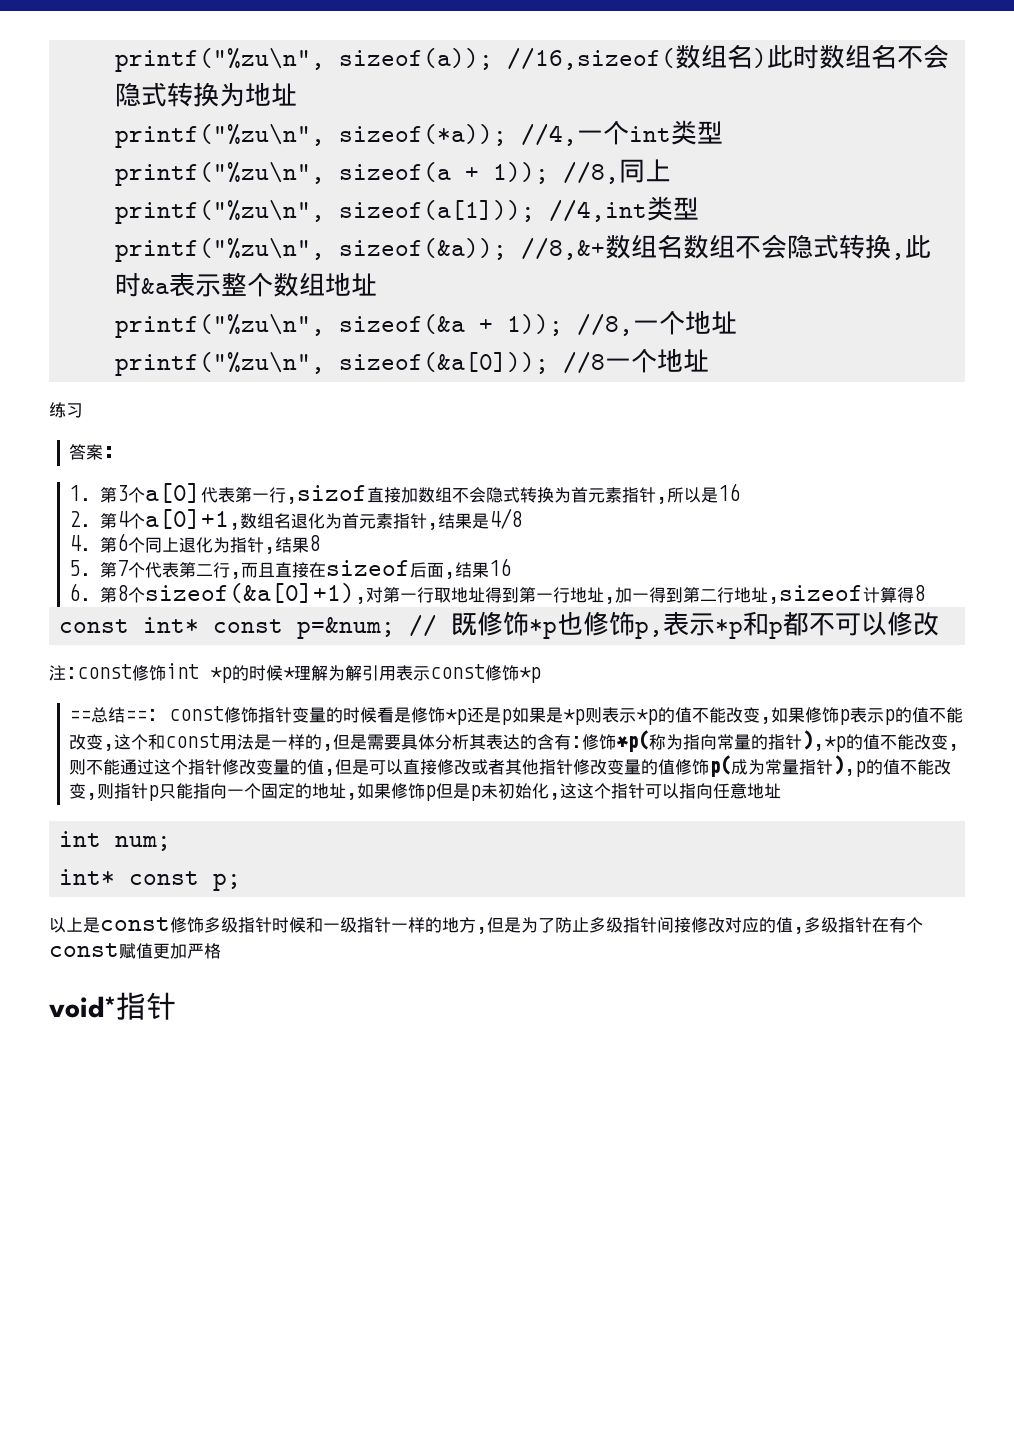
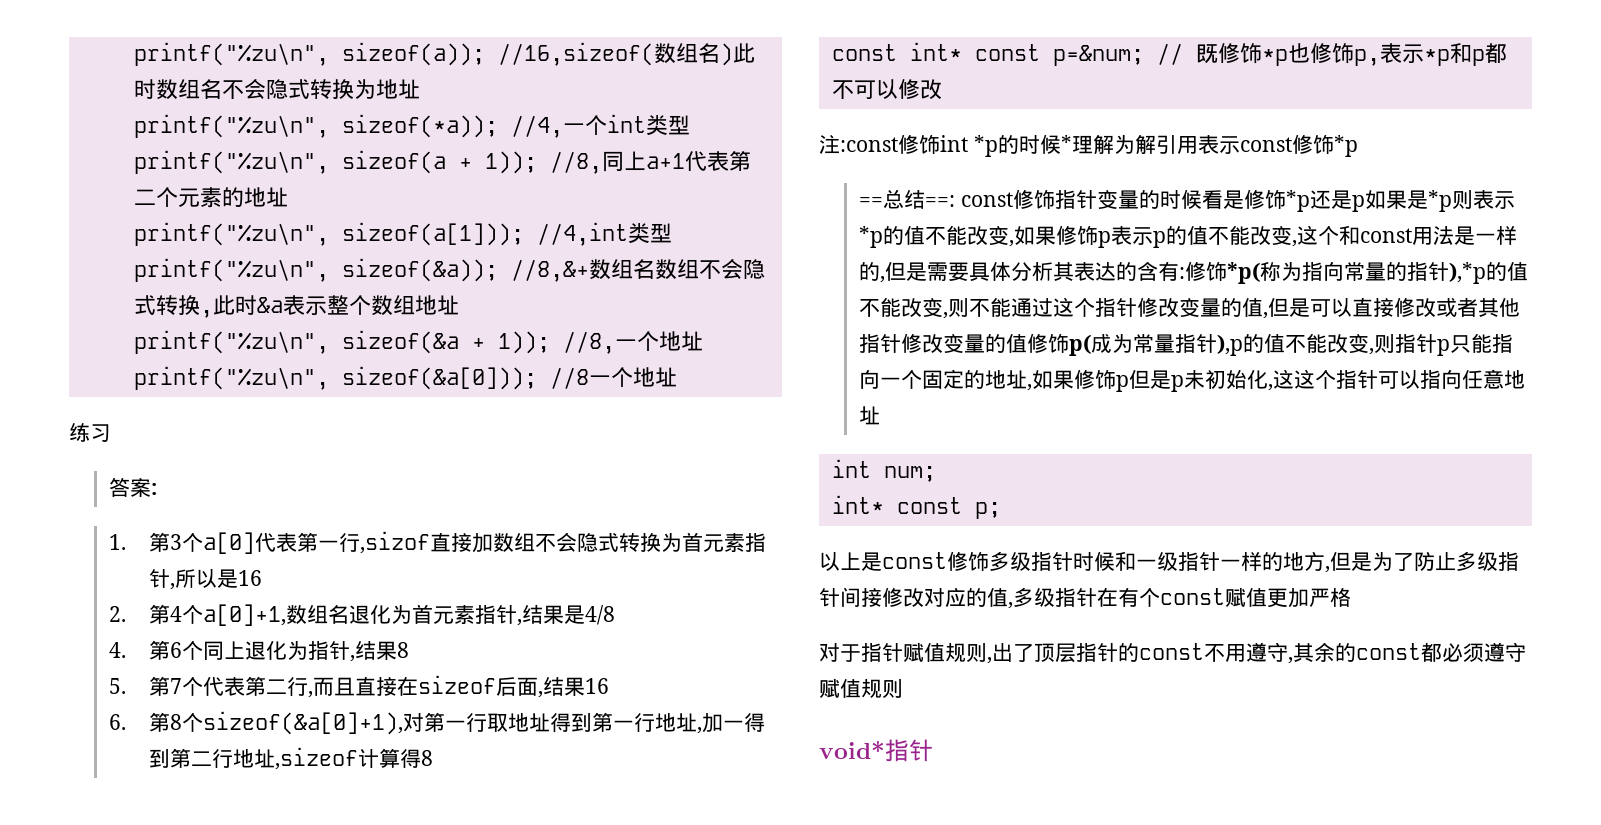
(672, 170) none -> [645,151,751,171] [133,187,288,208] a+1代表第二个元素的地址
(221, 951) none -> [819,642,1526,664] [819,678,903,698] // 对于指针赋值规则,出了顶层指针的const不用遵守,其余的const都必须遵守赋值规则

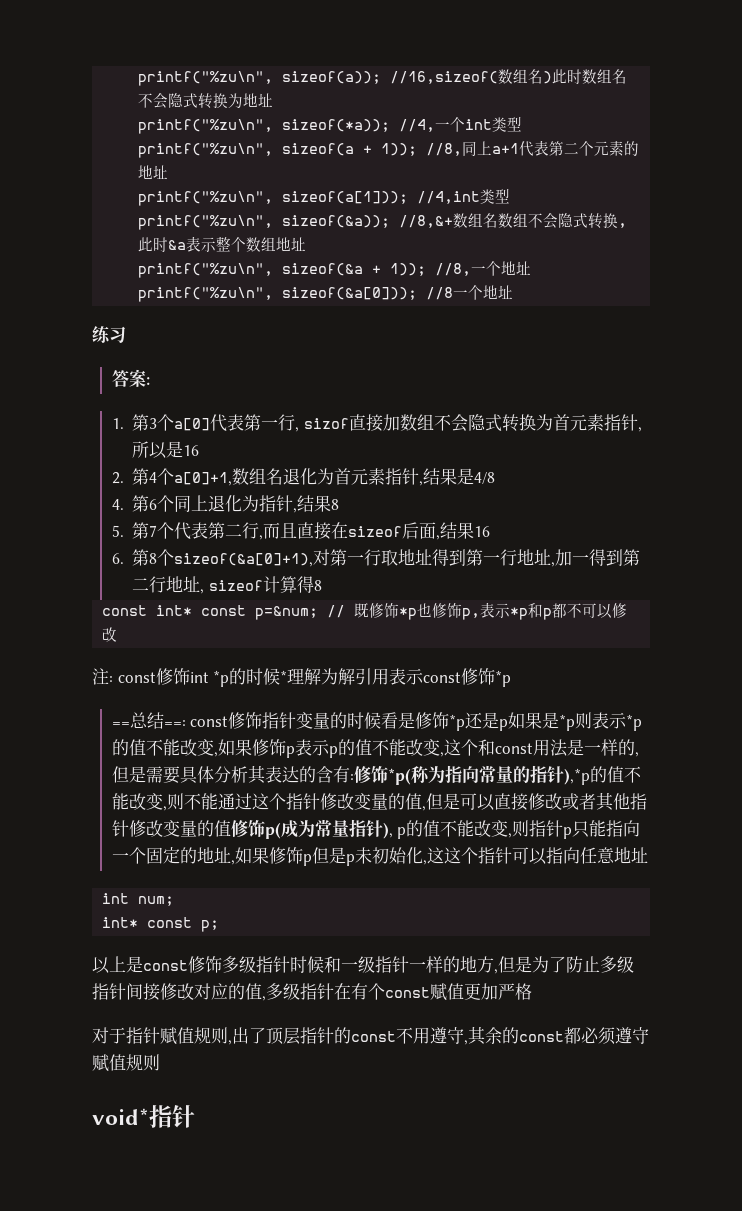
[359,531,430,554] ,sizof -> [295,418,349,432] , sizof
[274,747,358,770] ,sizeof -> [200,580,263,594] , sizeof
[840,137,898,152] :const -> [109,672,156,683] : const
[1216,334,1243,356] ),p -> [382,822,407,839] ), p

